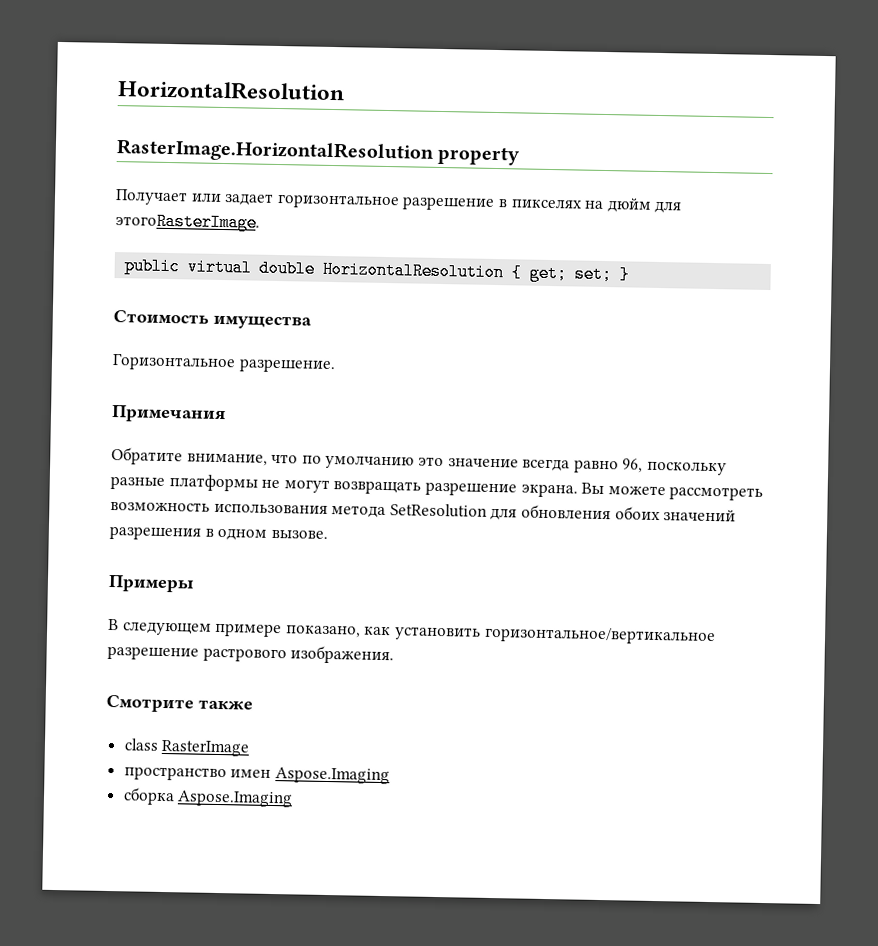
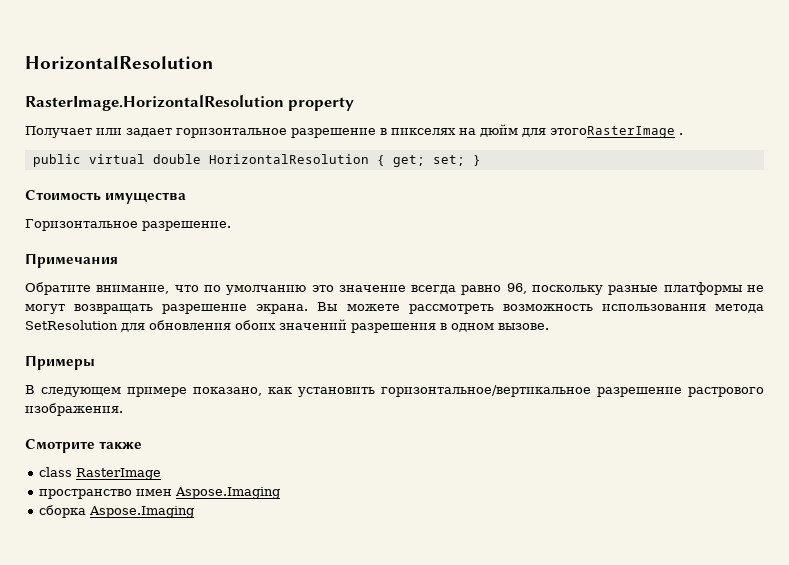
[115,212,260,232] этогоRasterImage. -> [550,126,683,138] этогоRasterImage .

